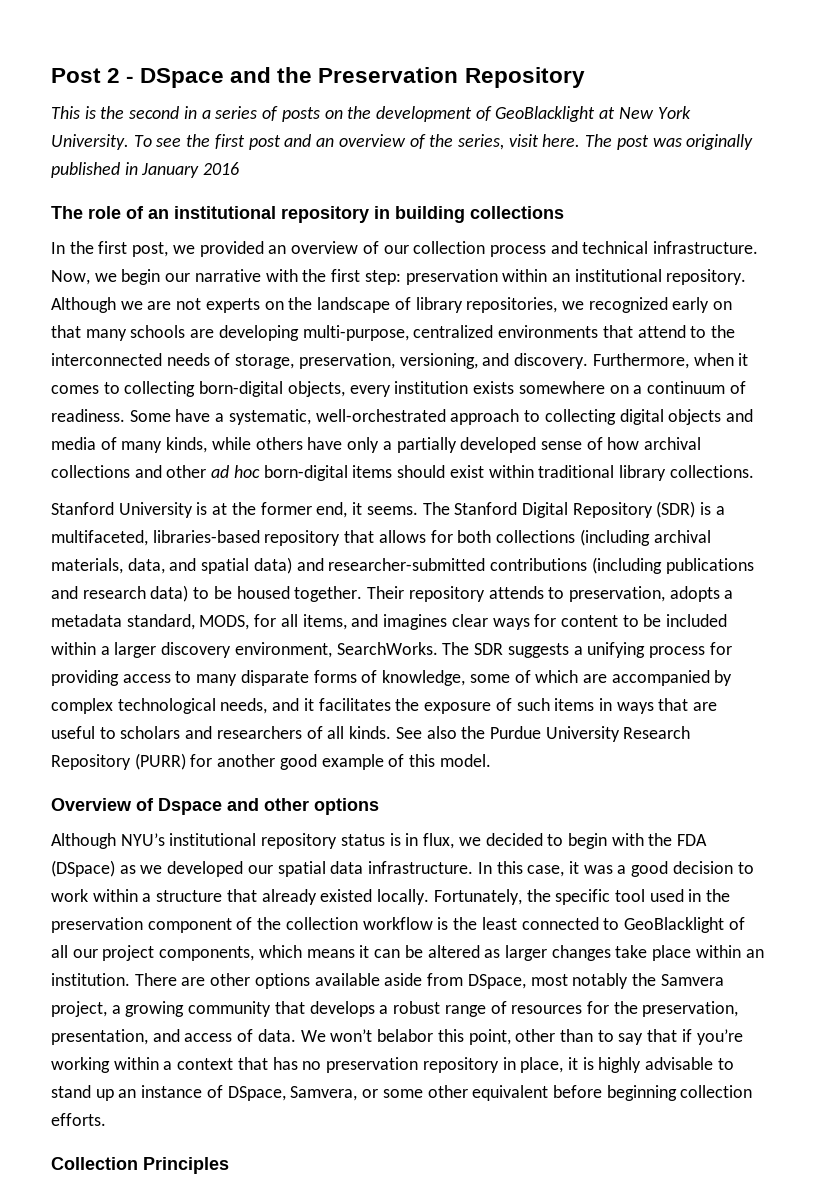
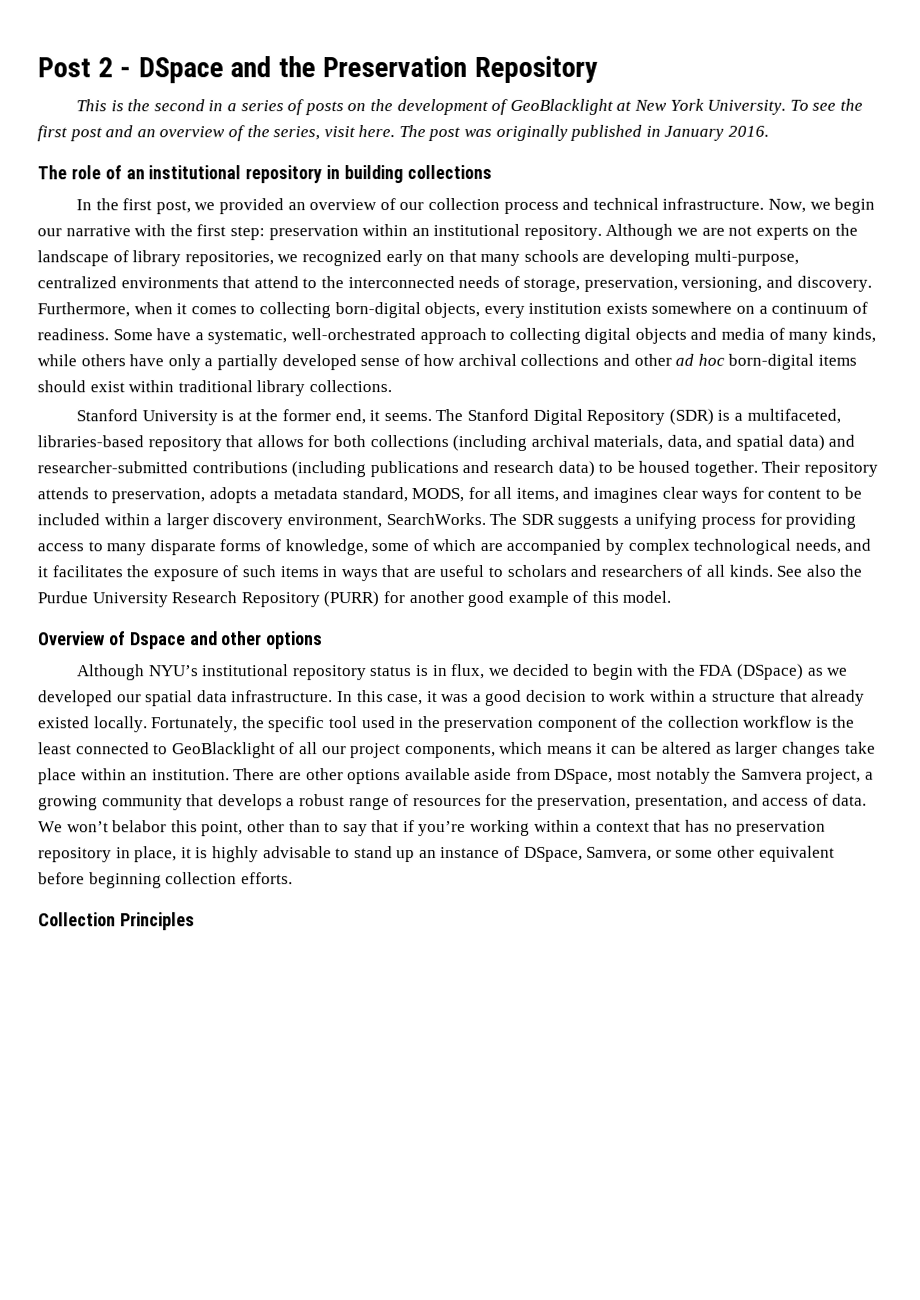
[203,162,240,175] 2016 -> [728,125,770,137] 2016.

